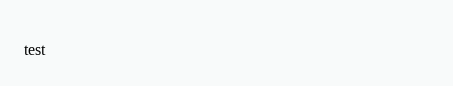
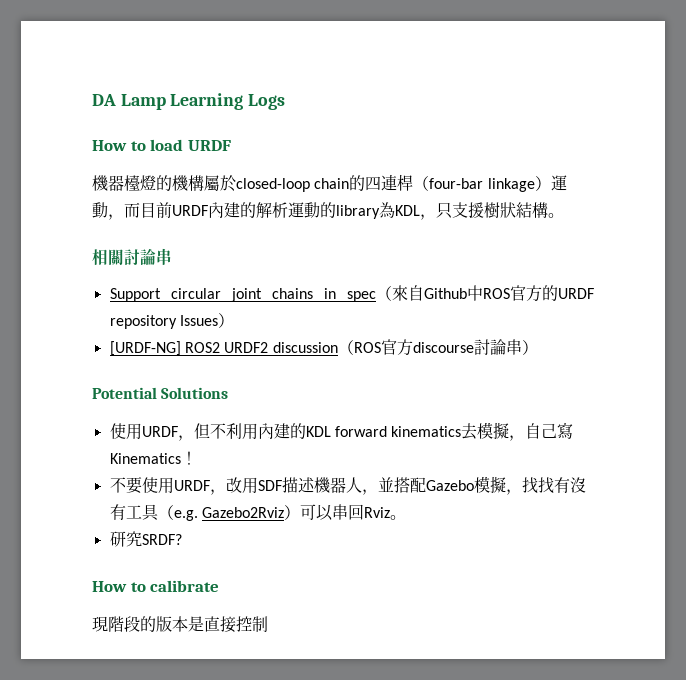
[24,45,46,55] test -> [92,93,286,110] [92,139,231,151] [92,174,567,192] [92,202,564,220] [92,248,172,265] [109,285,594,302] [109,313,234,329] [109,339,538,356] [92,387,229,399] [109,422,574,441] [109,451,197,465] [109,476,586,495] [109,504,406,521] [109,531,182,547] [92,580,220,592] [92,616,268,633] DA Lamp Learning Logs // How to load URDF // 機器檯燈的機構屬於closed-loop chain的四連桿（four-bar linkage）運動，而目前URDF內建的解析運動的library為KDL，只支援樹狀結構。 // 相關討論串 // Support circular joint chains in spec（來自Github中ROS官方的URDF repository Issues） // [URDF-NG] ROS2 URDF2 discussion（ROS官方discourse討論串） // Potential Solutions // 使用URDF，但不利用內建的KDL forward kinematics去模擬，自己寫Kinematics！ // 不要使用URDF，改用SDF描述機器人，並搭配Gazebo模擬，找找有沒有工具（e.g. Gazebo2Rviz）可以串回Rviz。 // 研究SRDF? // How to calibrate // 現階段的版本是直接控制

